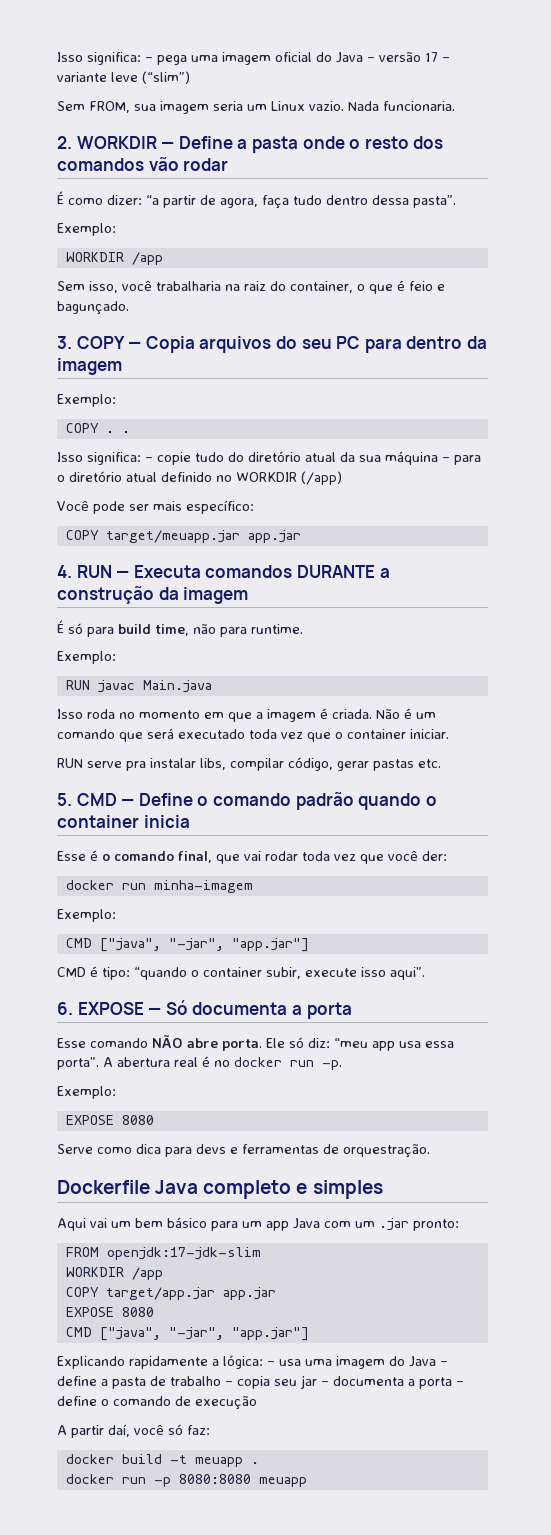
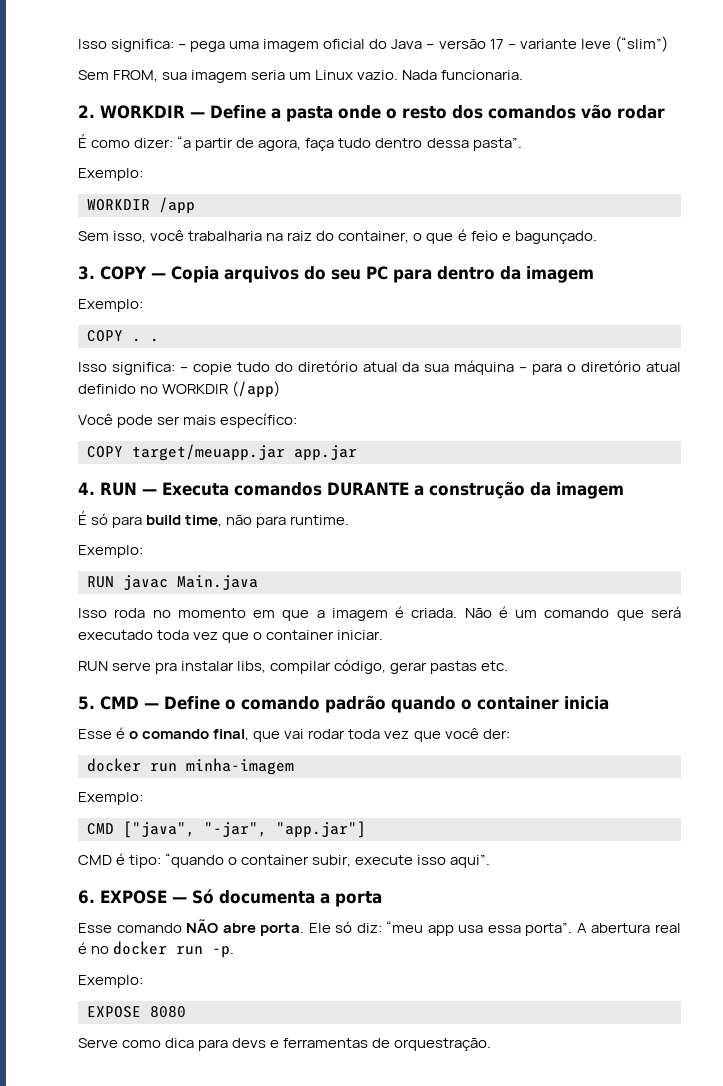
[57,1180,383,1199] [57,1217,459,1231] [65,1247,261,1260] [65,1267,163,1280] [65,1287,276,1300] [65,1307,154,1317] [65,1327,309,1341] [57,1355,448,1369] [57,1375,464,1389] [57,1396,257,1410] [57,1424,210,1438] [65,1454,259,1467] [65,1474,307,1487] // Dockerfile Java completo e simples // Aqui vai um bem básico para um app Java com um .jar pronto: // FROM openjdk:17-jdk-slim // WORKDIR /app // COPY target/app.jar app.jar // EXPOSE 8080 // CMD ["java", "-jar", "app.jar"] // Explicando rapidamente a lógica: – usa uma imagem do Java – define a pasta de trabalho – copia seu jar – documenta a porta – define o comando de execução // A partir daí, você só faz: // docker build -t meuapp . // docker run -p 8080:8080 meuapp -> (492, 1044) none

